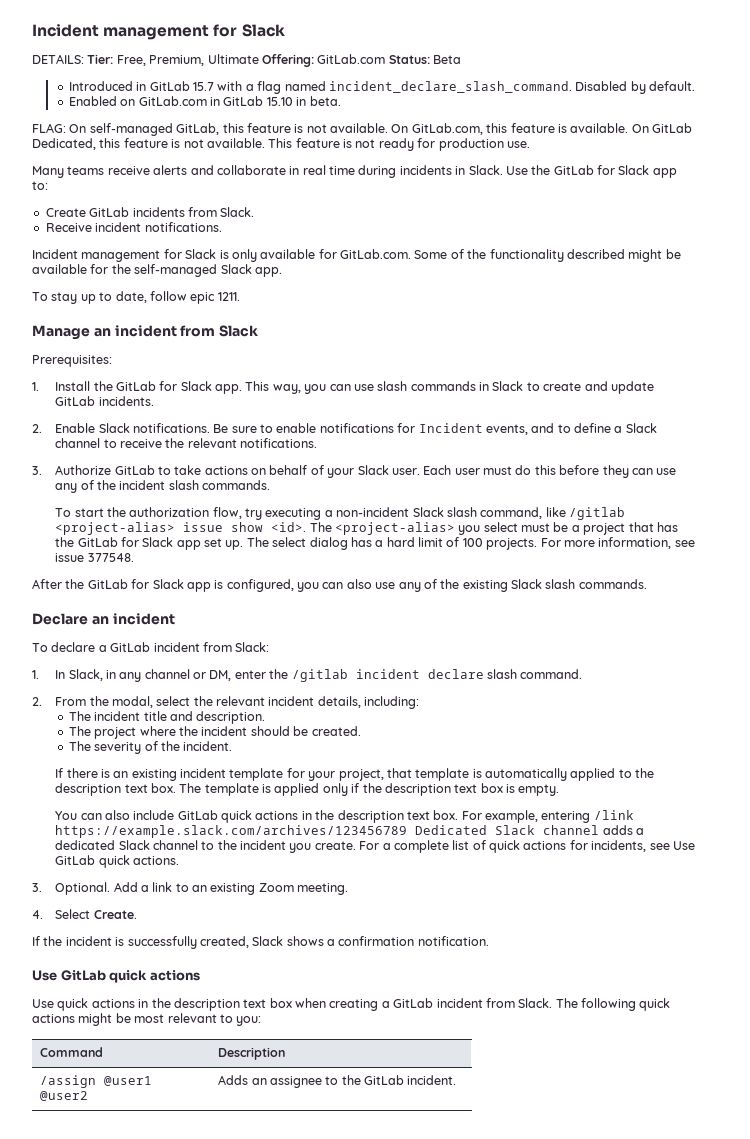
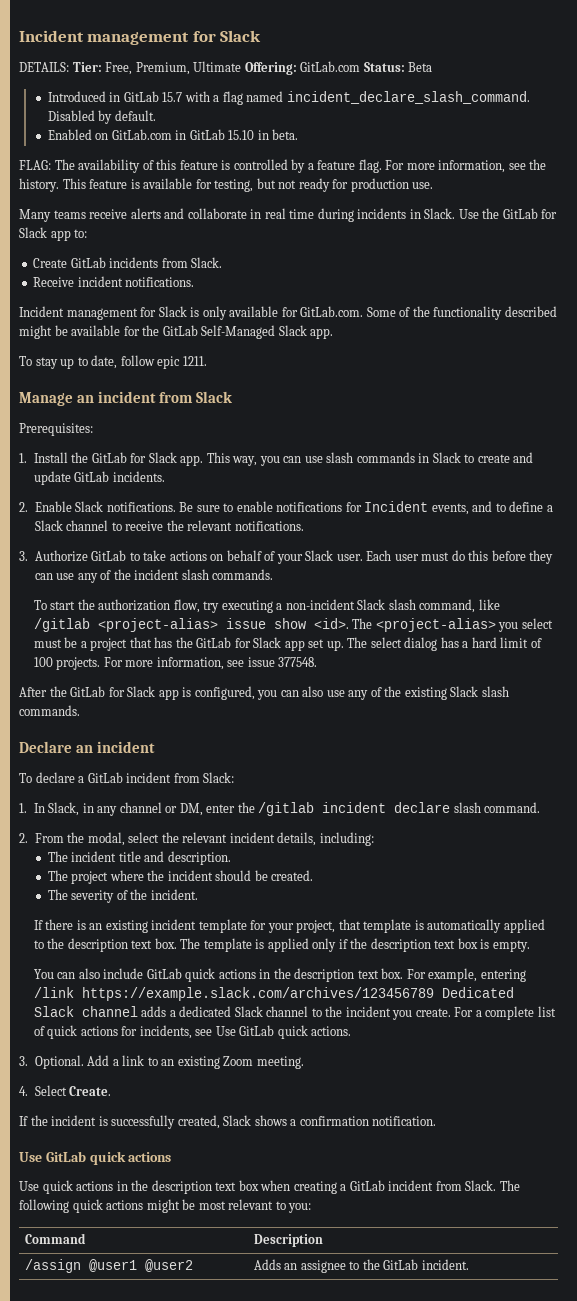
[69,123,692,136] [32,138,352,150] On self-managed GitLab, this feature is not available. On GitLab.com, this feature is available. On GitLab Dedicated, this feature is not available. This feature is -> [54,159,547,173] [19,178,276,192] The availability of this feature is controlled by a feature flag. For more information, see the history. This feature is available for testing, but
[134,264,218,277] self-managed -> [162,325,276,339] GitLab Self-Managed

